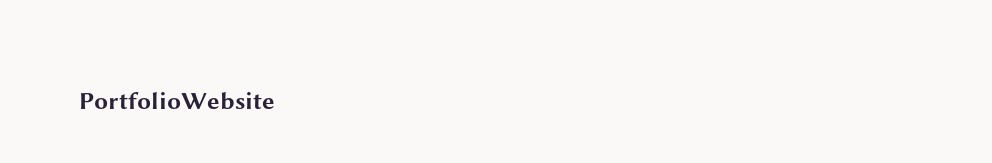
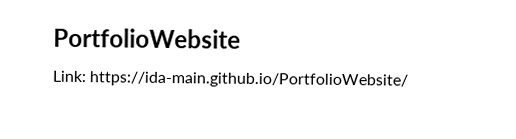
(275, 101) none -> [52,70,409,89] // Link: https://ida-main.github.io/PortfolioWebsite/

